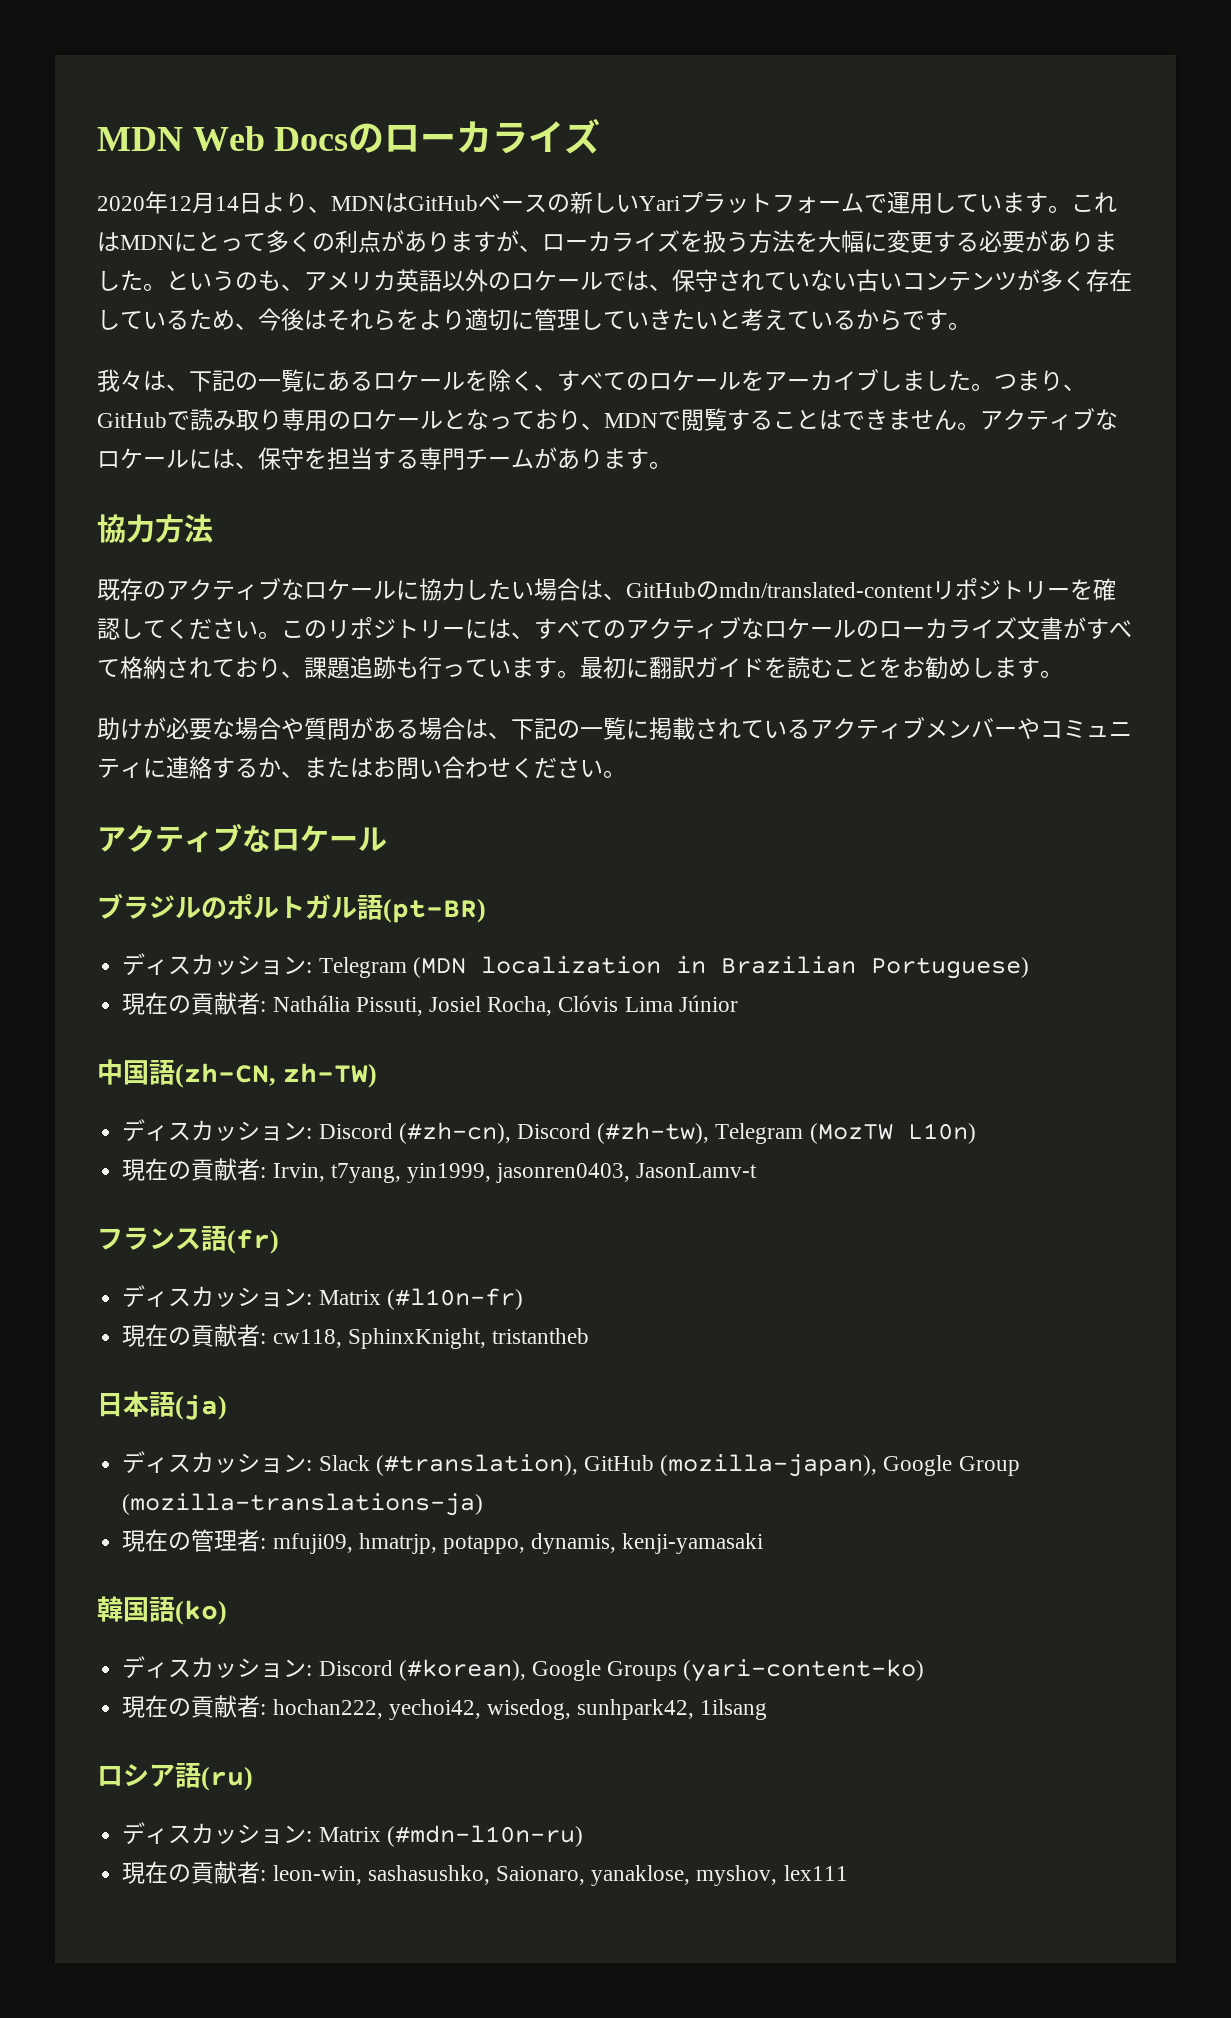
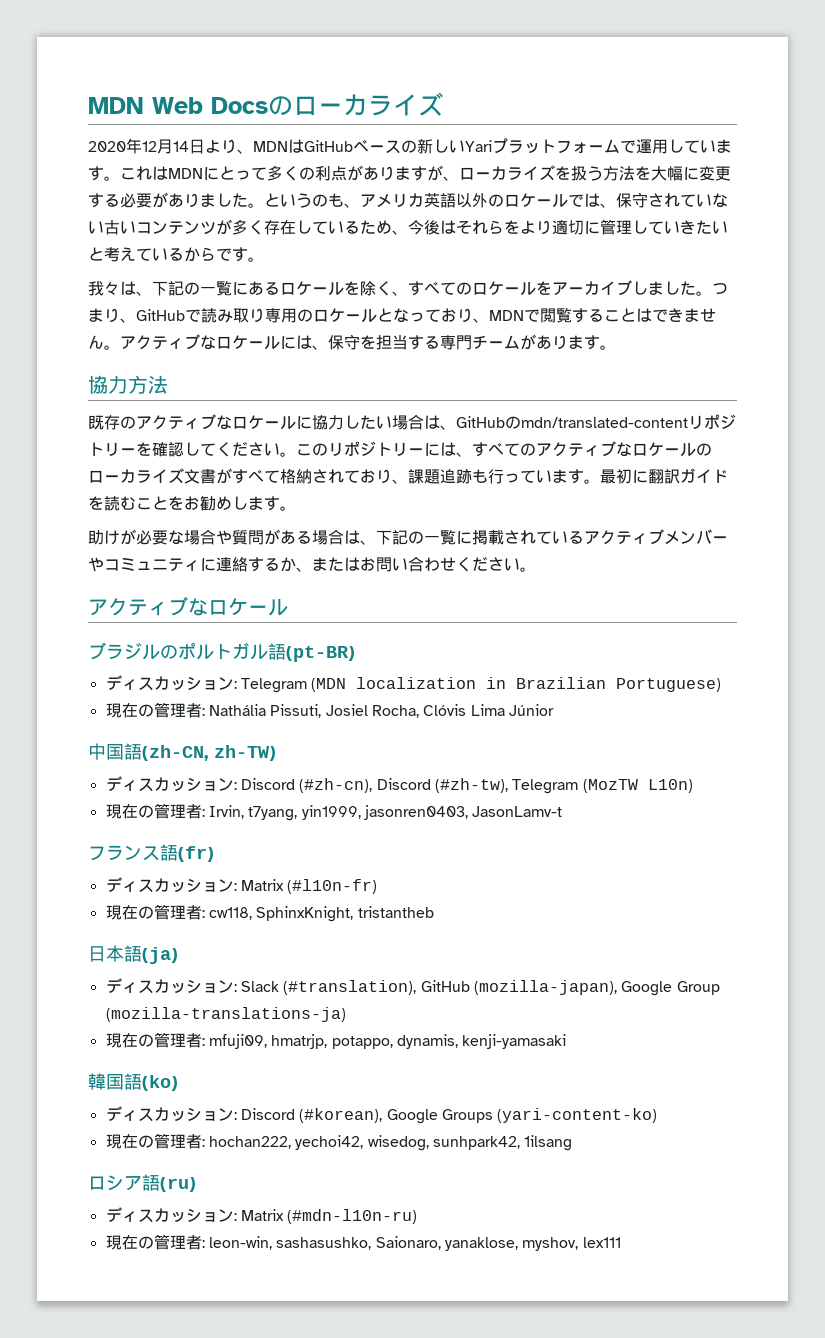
[191,992,238,1015] 貢献 -> [153,702,186,718] 管理
[191,1158,238,1181] 貢献 -> [153,803,186,819] 管理
[191,1324,238,1347] 貢献 -> [153,904,186,920] 管理
[191,1695,238,1718] 貢献 -> [153,1133,186,1149] 管理
[191,1861,238,1884] 貢献 -> [153,1234,186,1250] 管理

